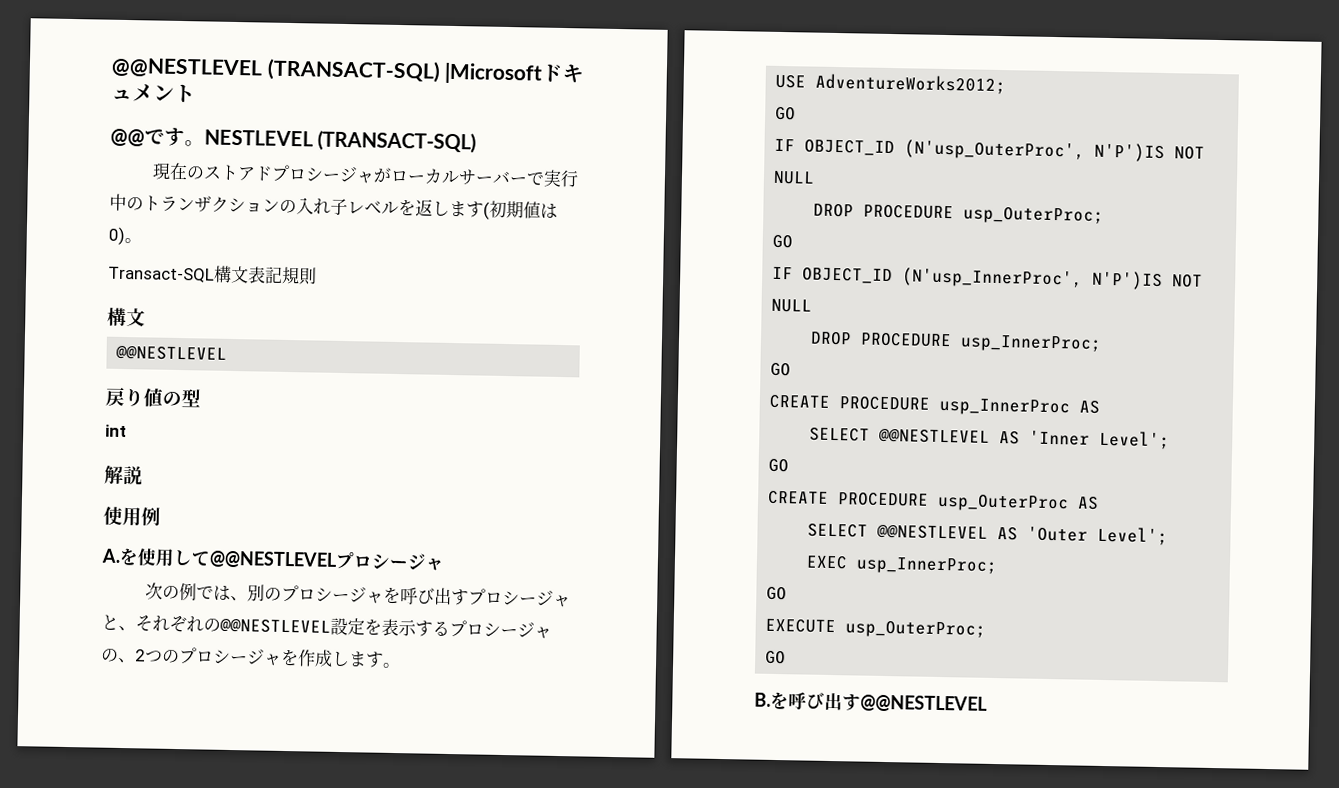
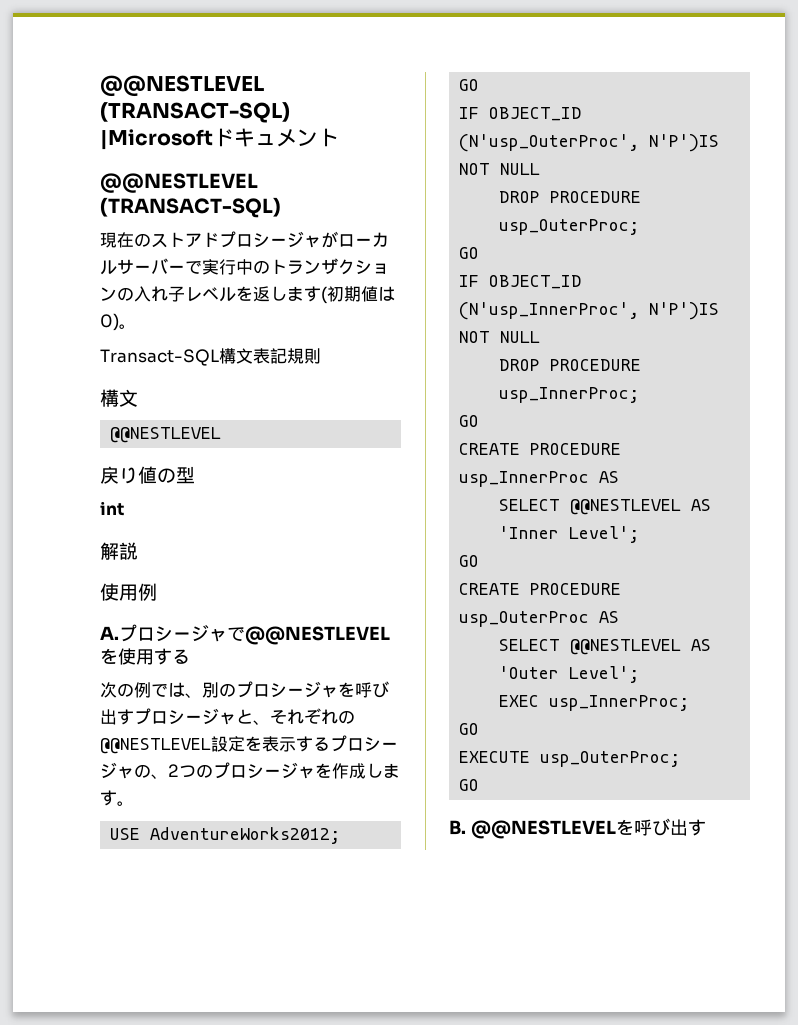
[110,127,314,147] @@です。NESTLEVEL -> [100,173,258,193] @@NESTLEVEL
[119,547,444,571] を使用して@@NESTLEVELプロシージャ -> [119,624,390,645] [100,648,190,665] プロシージャで@@NESTLEVELを使用する
[770,691,988,713] を呼び出す@@NESTLEVEL -> [470,818,706,839] @@NESTLEVELを呼び出す

